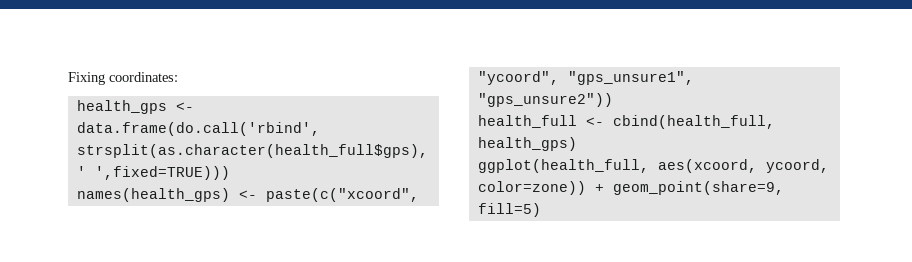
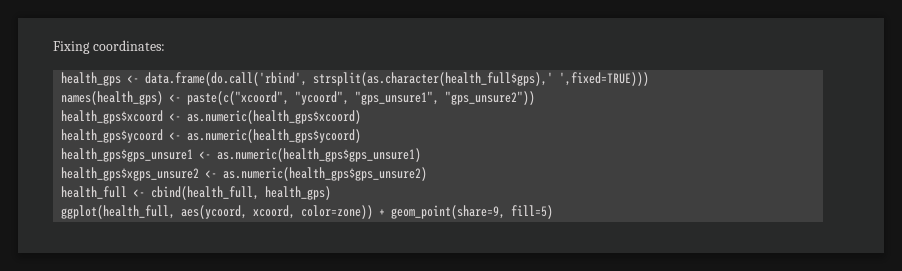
(613, 100) none -> [61,110,362,124] [61,129,362,143] [61,148,422,162] [61,167,428,181] // health_gps$xcoord <- as.numeric(health_gps$xcoord) // health_gps$ycoord <- as.numeric(health_gps$ycoord) // health_gps$gps_unsure1 <- as.numeric(health_gps$gps_unsure1) // health_gps$xgps_unsure2 <- as.numeric(health_gps$gps_unsure2)
[657,159,829,173] aes(xcoord, ycoord, -> [181,205,296,219] aes(ycoord, xcoord,

